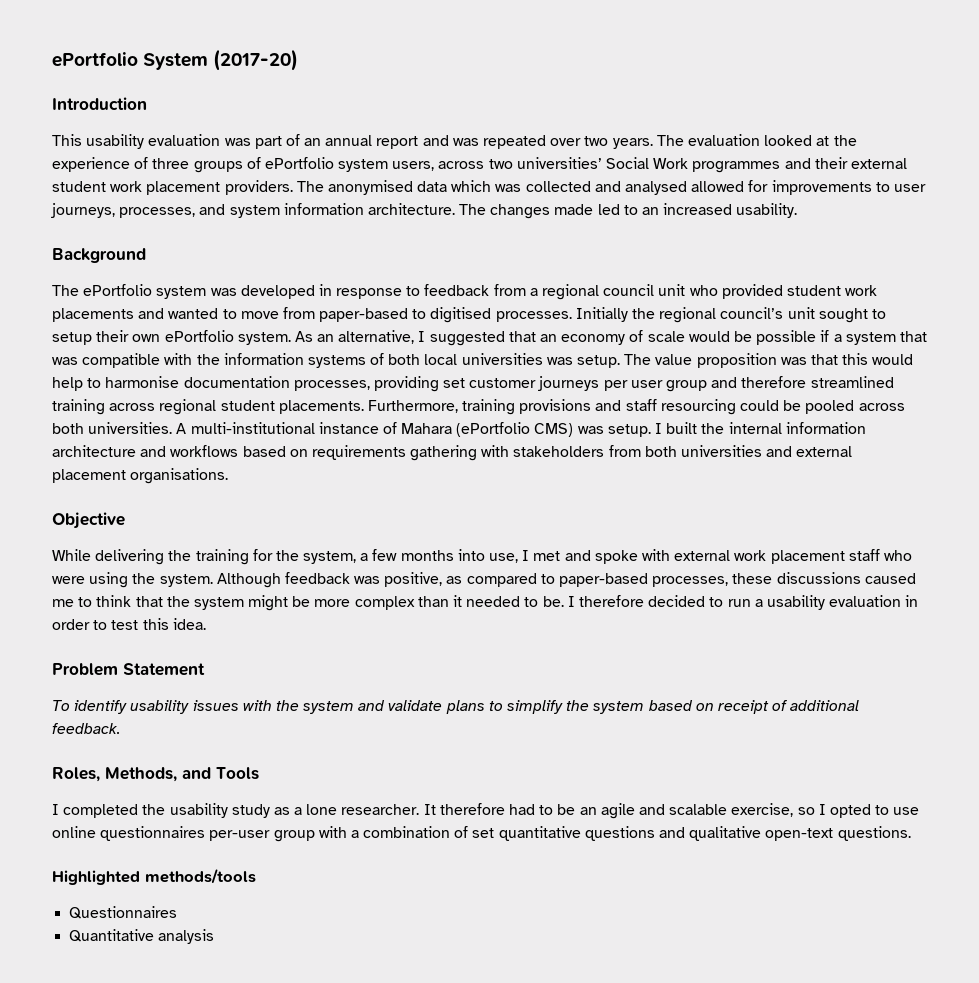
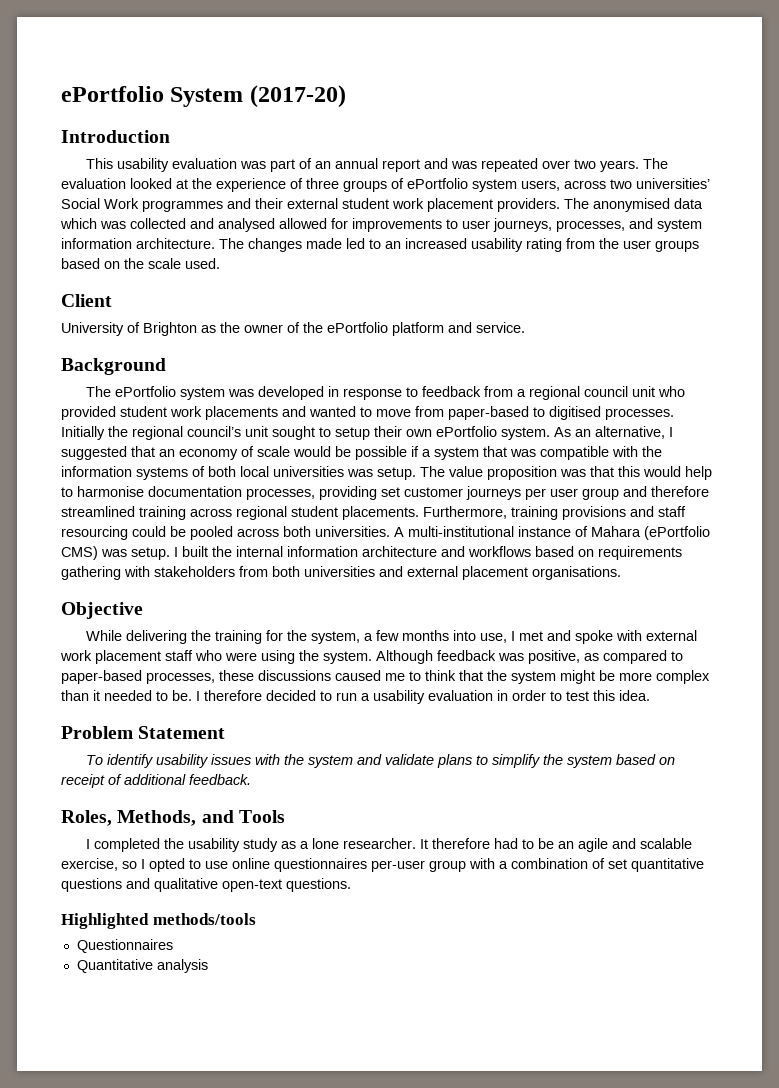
[736,203,798,218] usability. -> [471,238,699,252] [61,258,220,269] [61,294,112,307] [61,322,525,336] usability rating from the user groups based on the scale used. // Client // University of Brighton as the owner of the ePortfolio platform and service.

